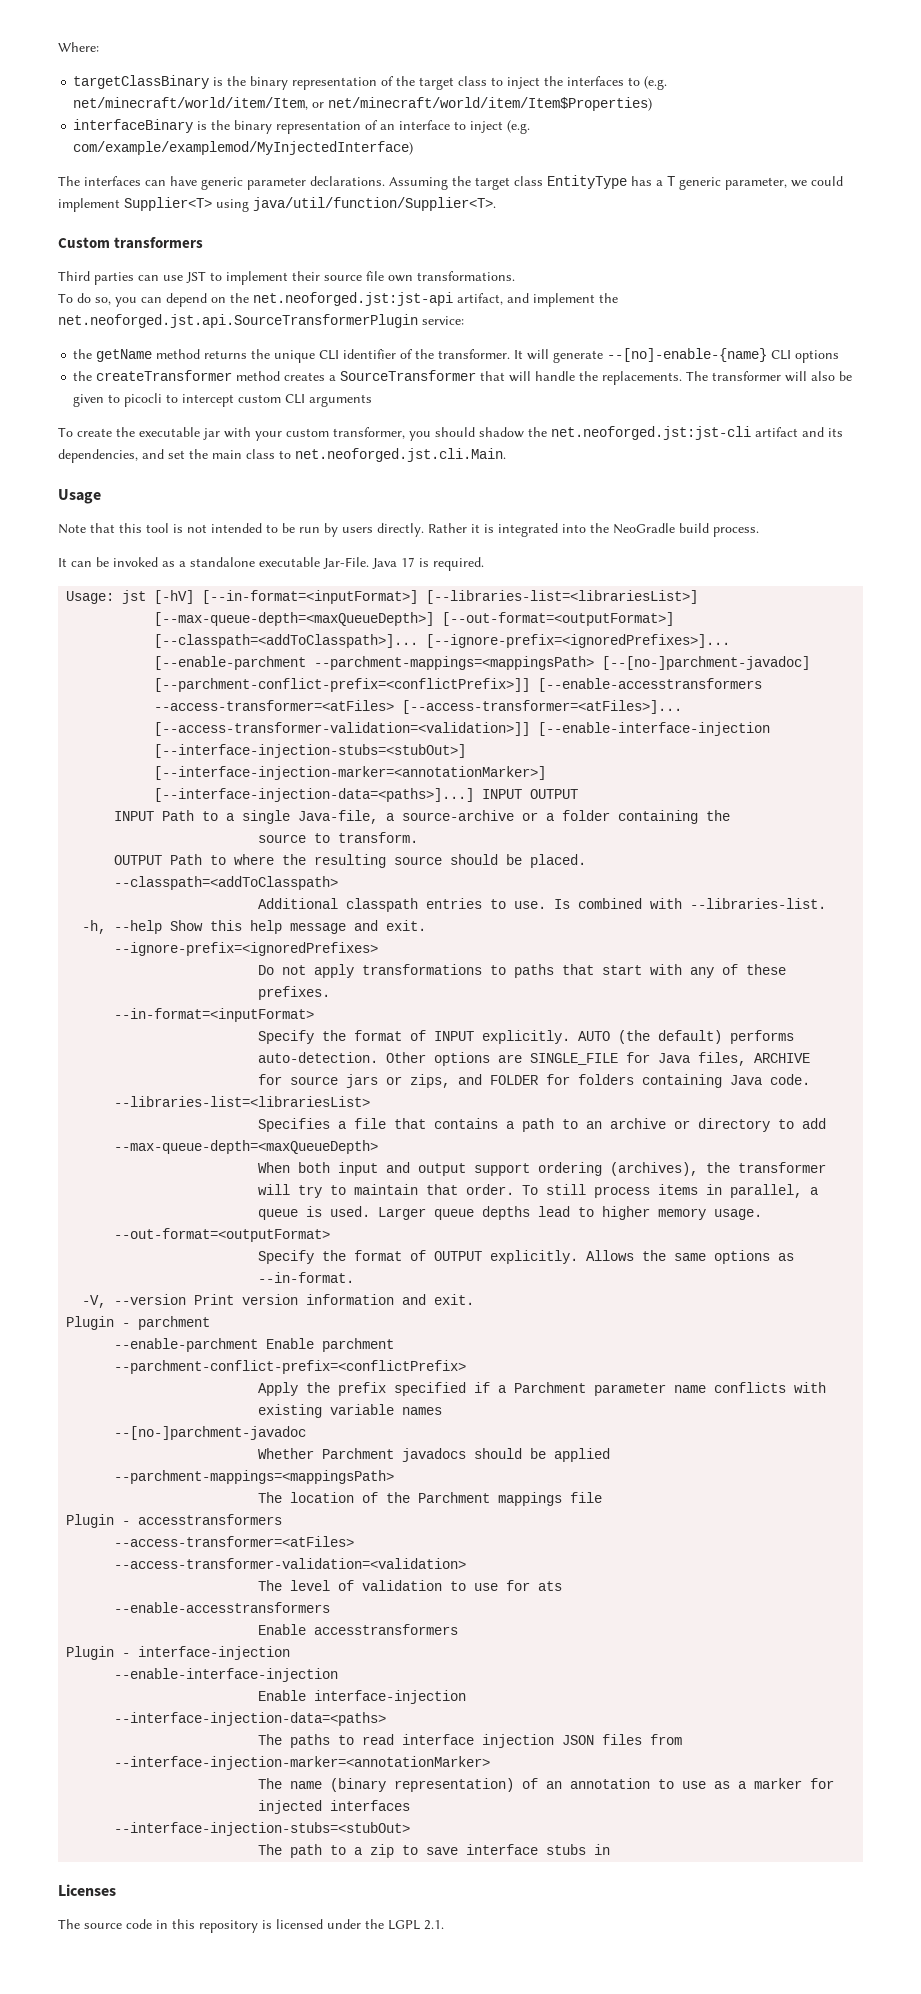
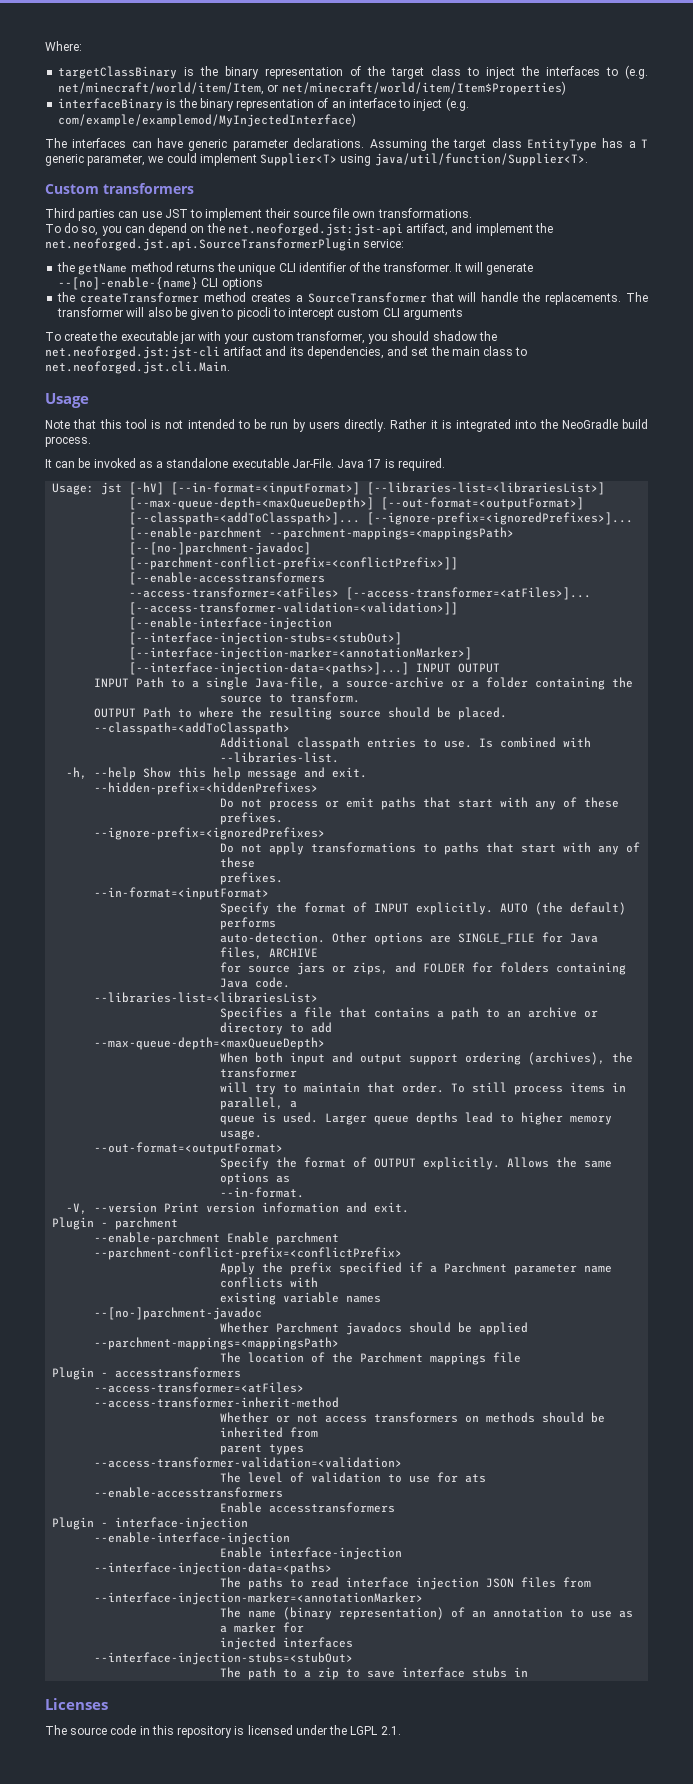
(427, 925) none -> [94,782,319,795] [220,797,620,810] [220,812,284,825] // --hidden-prefix=<hiddenPrefixes> // Do not process or emit paths that start with any of these prefixes.
(355, 1541) none -> [94,1397,340,1408] [220,1412,606,1423] [220,1427,319,1438] [220,1444,305,1455] // --access-transformer-inherit-method // Whether or not access transformers on methods should be inherited from // parent types

